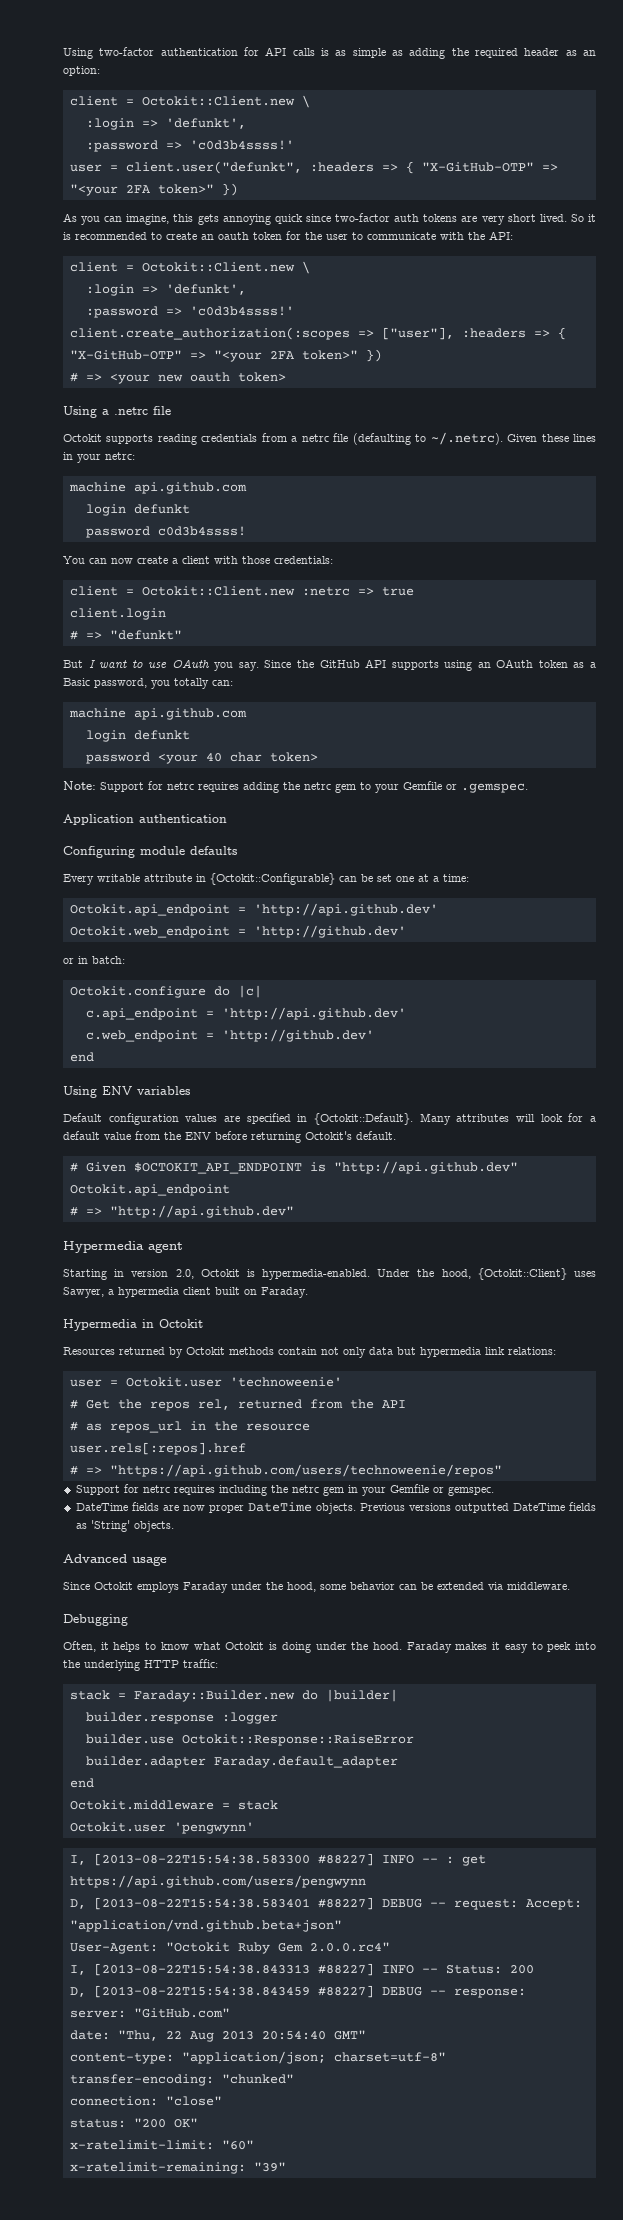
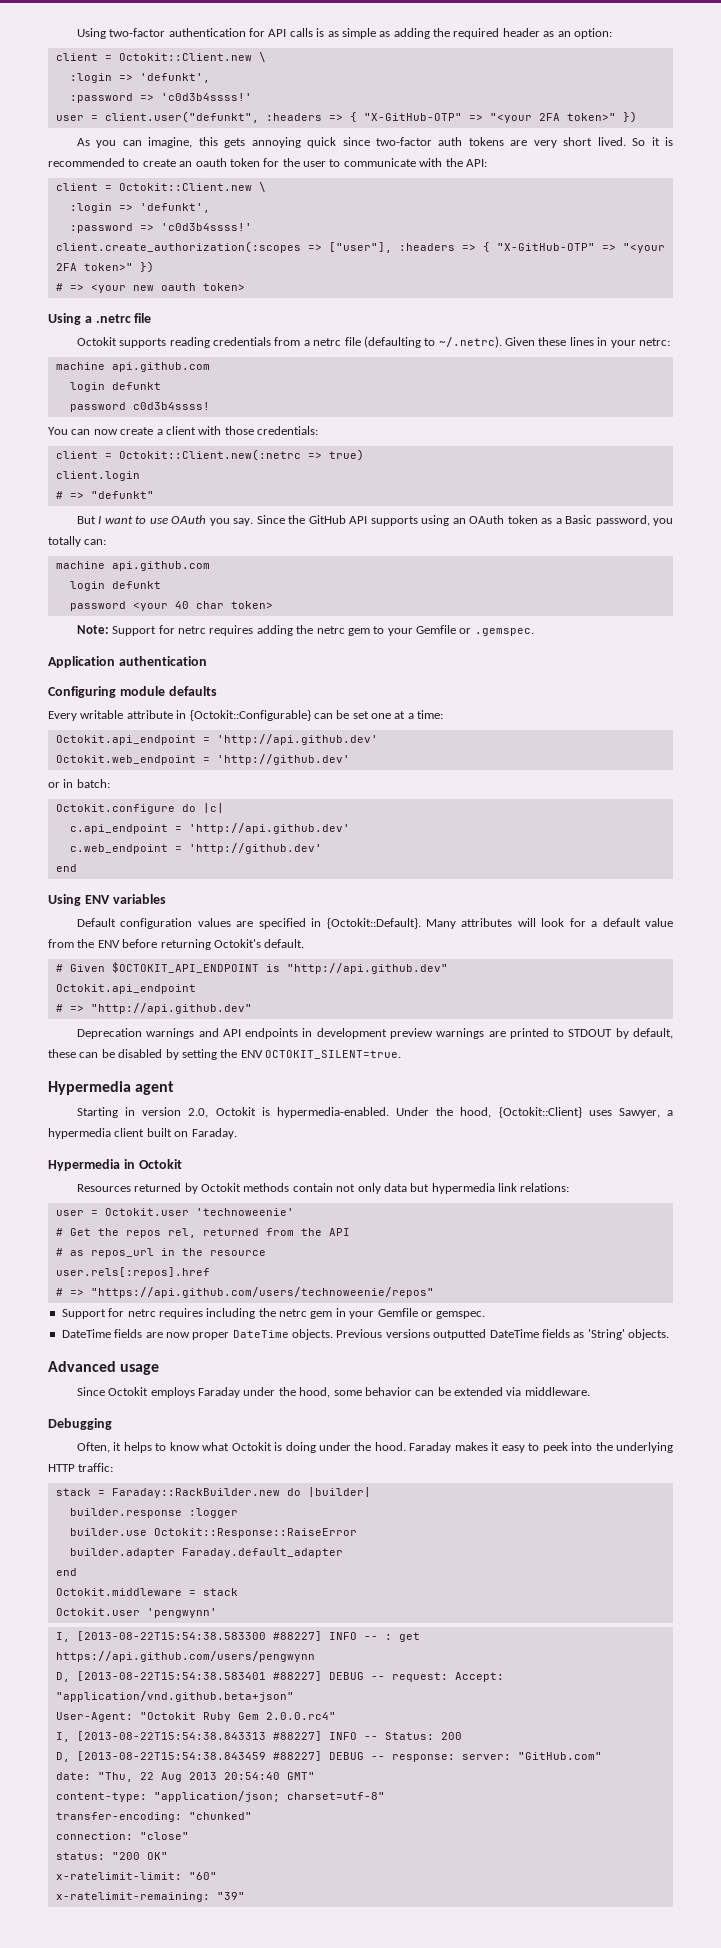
[141,586,414,596] Octokit::Client.new :netrc => true -> [118,449,364,461] Octokit::Client.new(:netrc => true)
(294, 1211) none -> [76,1028,673,1039] [48,1049,401,1060] // Deprecation warnings and API endpoints in development preview warnings are printed to STDOUT by default, these can be disabled by setting the ENV OCTOKIT_SILENT=true.
[133,1690,295,1702] Faraday::Builder.new -> [111,1488,280,1498] Faraday::RackBuilder.new

